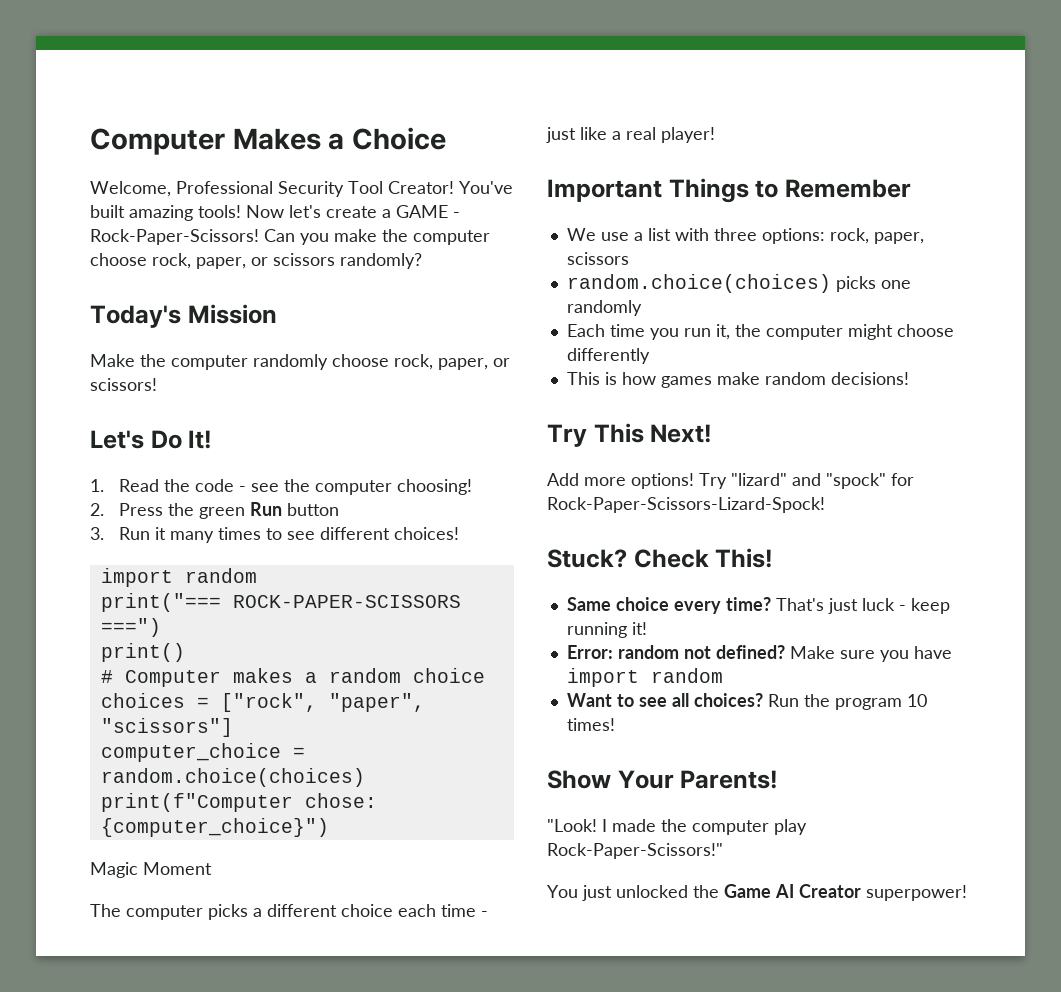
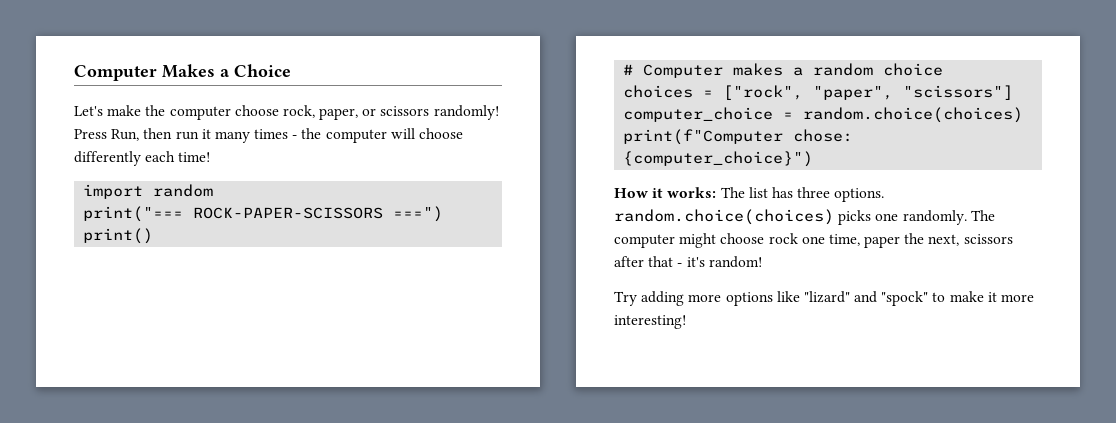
[90,181,513,197] [90,205,460,221] [90,229,329,245] Welcome, Professional Security Tool Creator! You've built amazing tools! Now let's create a GAME - Rock-Paper-Scissors! Can you -> [74,106,103,116] Let's
[340,253,422,269] [90,304,277,328] [90,354,510,370] [90,378,157,391] [90,430,213,449] [90,479,472,495] [90,502,339,519] [90,527,459,543] randomly? // Today's Mission // Make the computer randomly choose rock, paper, or scissors! // Let's Do It! // 1. Read the code - see the computer choosing! // 2. Press the green Run button // 3. Run it many times to see different choices! -> [433,105,499,120] [74,128,464,143] [74,151,211,166] randomly! Press Run, then run it many times - the computer will choose differently each time!
[90,862,212,878] [90,904,488,920] [546,127,715,143] [547,178,911,203] [566,228,924,244] [566,252,629,265] [566,274,911,293] [566,300,642,316] [566,324,954,340] [566,348,650,364] [566,372,909,388] [547,423,713,447] [547,473,914,489] [547,497,825,513] [547,548,774,568] [566,597,950,614] [566,622,647,638] [566,645,952,662] [566,668,723,687] [566,693,927,710] [566,718,615,731] [547,770,779,789] [547,819,807,835] [547,843,723,859] [547,884,967,901] Magic Moment // The computer picks a different choice each time - just like a real player! // Important Things to Remember // We use a list with three options: rock, paper, scissors // random.choice(choices) picks one randomly // Each time you run it, the computer might choose differently // This is how games make random decisions! // Try This Next! // Add more options! Try "lizard" and "spock" for Rock-Paper-Scissors-Lizard-Spock! // Stuck? Check This! // Same choice every time? That's just luck - keep running it! // Error: random not defined? Make sure you have import random // Want to see all choices? Run the program 10 times! // Show Your Parents! // "Look! I made the computer play Rock-Paper-Scissors!" // You just unlocked the Game AI Creator superpower! -> [614,187,885,202] [614,209,995,225] [614,233,1013,248] [614,256,762,268] [614,291,1035,306] [614,315,686,329] How it works: The list has three options. random.choice(choices) picks one randomly. The computer might choose rock one time, paper the next, scissors after that - it's random! // Try adding more options like "lizard" and "spock" to make it more interesting!

